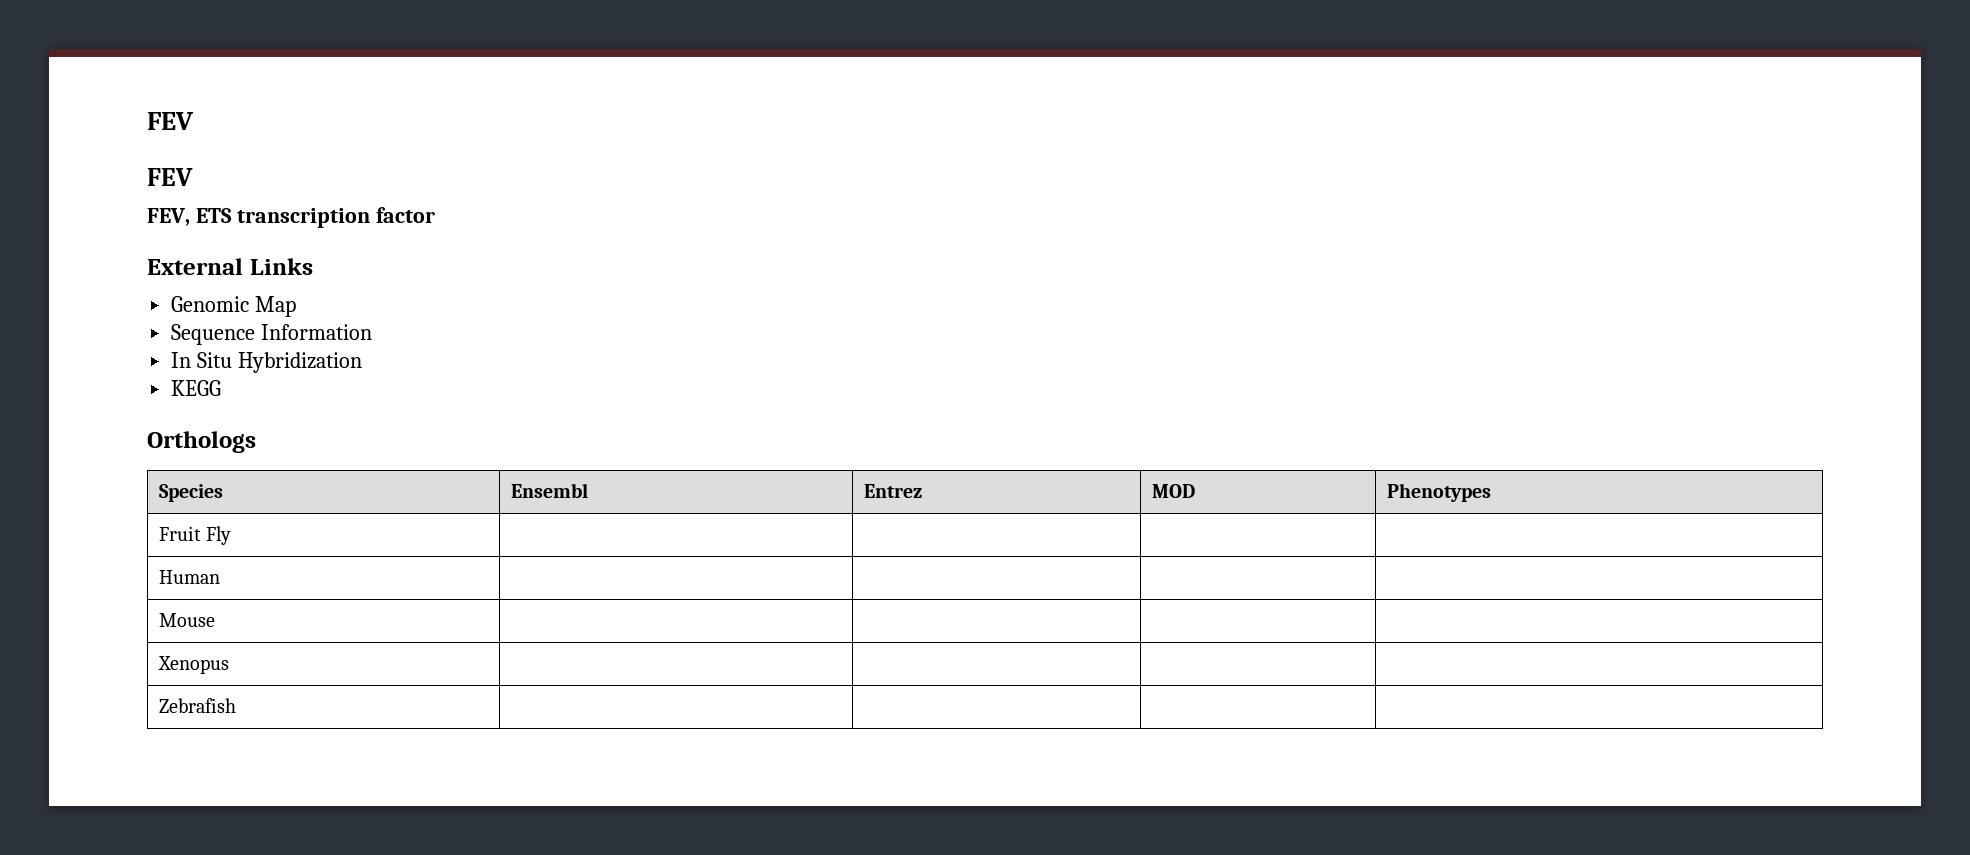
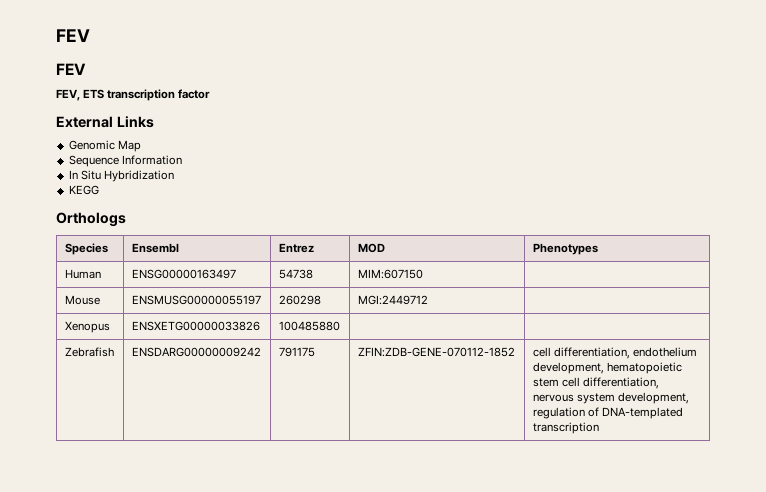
[159,526,232,545] // Fruit Fly | | | | -> (598, 249) none
[159,613,216,627] | | | // Mouse | | | -> [131,269,236,279] [278,269,313,279] [357,269,423,279] [64,295,100,305] [131,295,261,305] [278,295,321,305] [357,295,428,305] ENSG00000163497 | 54738 | MIM:607150 | // Mouse | ENSMUSG00000055197 | 260298 | MGI:2449712
(230, 665) | -> [131,321,260,331] [278,321,340,331] ENSXETG00000033826 | 100485880
(237, 705) | | | -> [131,347,261,357] [278,347,315,357] [357,347,515,357] [532,347,697,359] [532,362,682,374] [532,377,659,389] [532,392,689,404] [532,407,683,419] [532,422,599,434] ENSDARG00000009242 | 791175 | ZFIN:ZDB-GENE-070112-1852 | cell differentiation, endothelium development, hematopoietic stem cell differentiation, nervous system development, regulation of DNA-templated transcription

